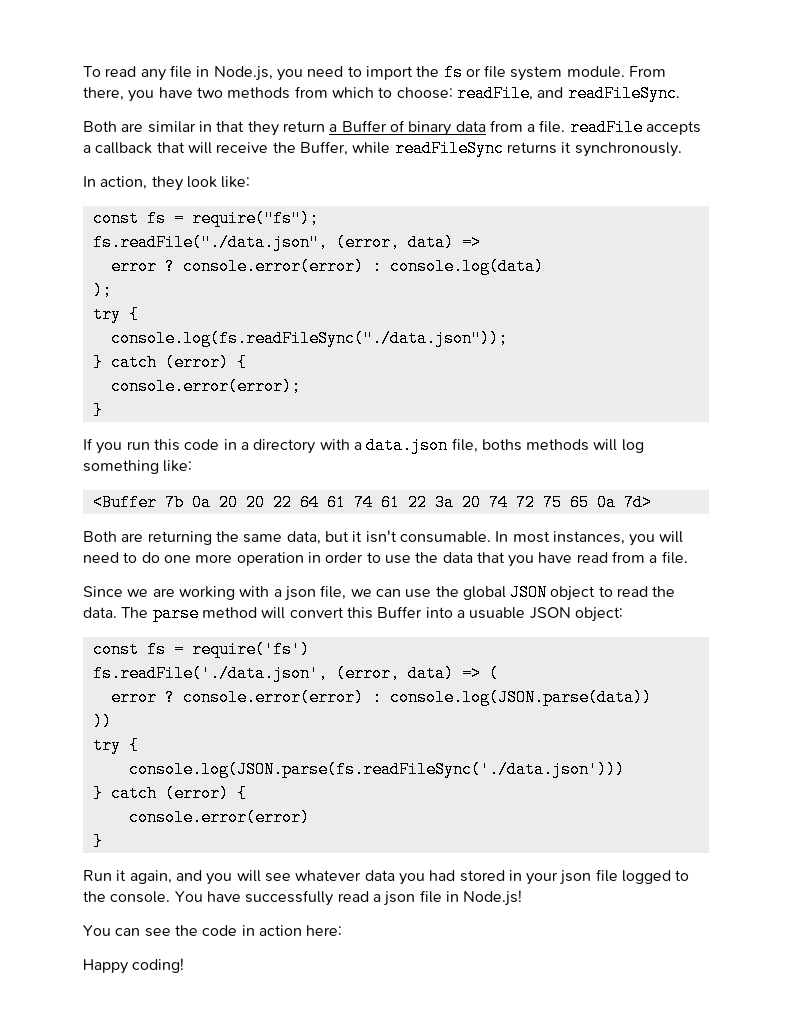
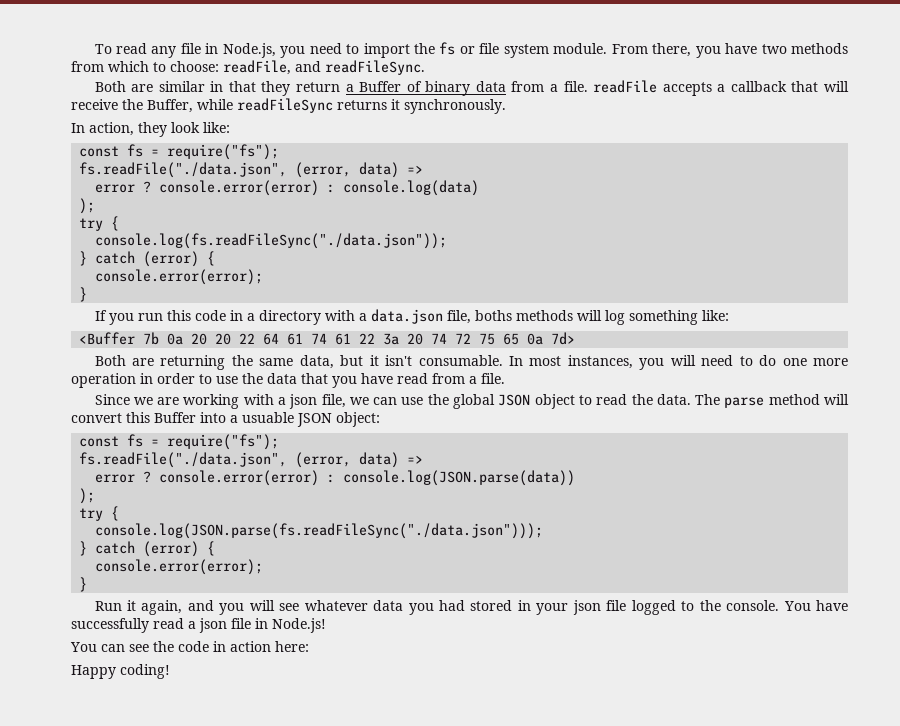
[191,641,310,658] [92,665,499,682] require('fs') // fs.readFile('./data.json', (error, data) => ( -> [167,434,280,450] [79,452,424,468] require("fs"); // fs.readFile("./data.json", (error, data) =>
[92,713,112,730] [92,737,139,754] [128,761,625,778] [92,785,247,802] [128,809,310,826] )) // try { // console.log(JSON.parse(fs.readFileSync('./data.json'))) // } catch (error) { // console.error(error) -> [79,488,96,504] [79,506,120,521] [95,523,544,539] [79,541,216,557] [95,559,264,575] ); // try { // console.log(JSON.parse(fs.readFileSync("./data.json"))); // } catch (error) { // console.error(error);

